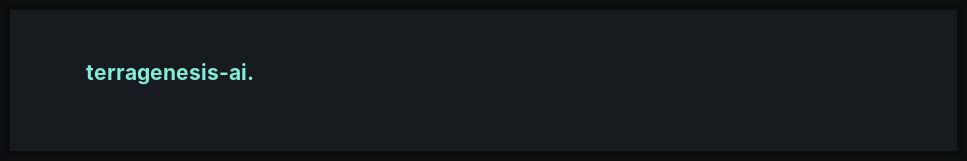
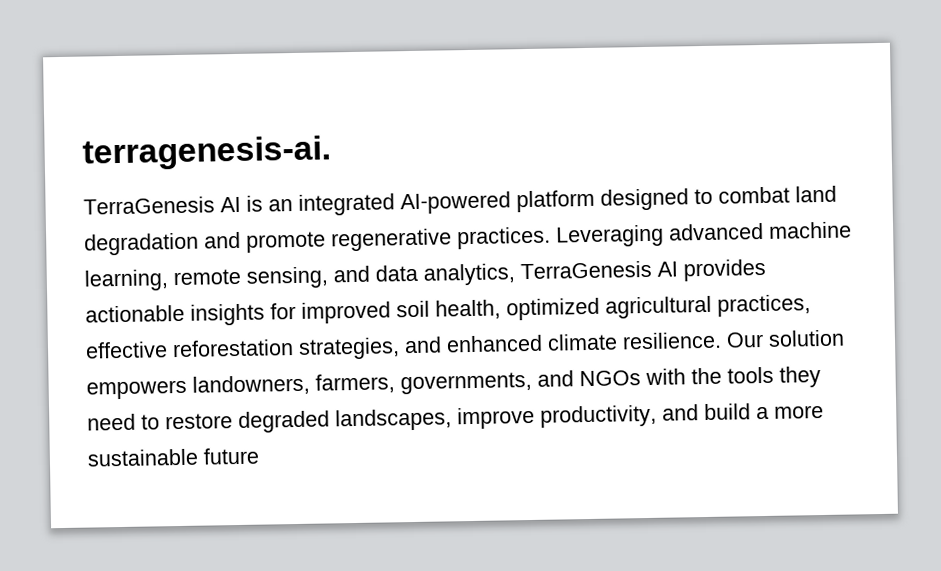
(254, 74) none -> [83,185,837,216] [84,221,852,256] [84,258,766,292] [85,294,811,326] [85,329,845,360] [86,366,821,400] [87,403,824,433] [87,447,260,467] // TerraGenesis AI is an integrated AI-powered platform designed to combat land degradation and promote regenerative practices. Leveraging advanced machine learning, remote sensing, and data analytics, TerraGenesis AI provides actionable insights for improved soil health, optimized agricultural practices, effective reforestation strategies, and enhanced climate resilience. Our solution empowers landowners, farmers, governments, and NGOs with the tools they need to restore degraded landscapes, improve productivity, and build a more sustainable future

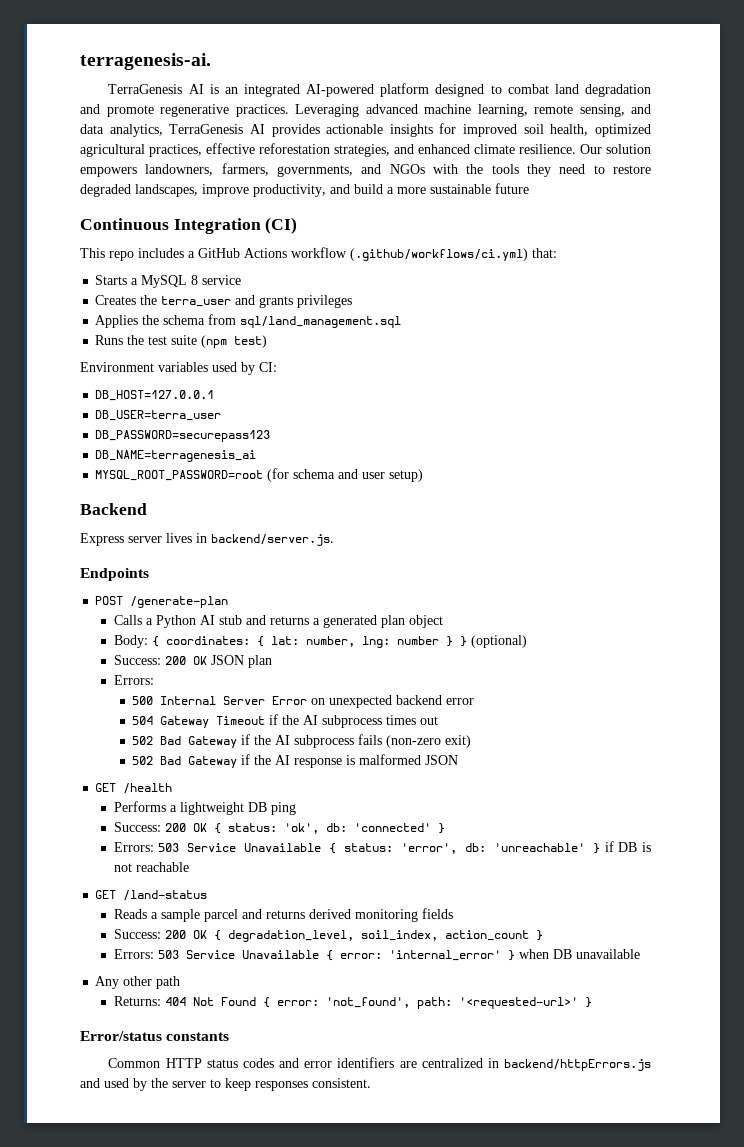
(260, 456) none -> [80,217,298,234] [80,247,557,261] [95,275,242,288] [95,295,353,308] [95,314,402,328] [95,335,268,348] [80,362,277,375] [95,390,215,401] [95,410,222,421] [95,430,271,442] [95,450,257,462] [95,468,424,482] [80,503,147,515] [80,533,334,546] [80,568,149,581] [95,596,229,608] [113,615,443,628] [113,635,527,648] [113,655,272,668] [113,675,154,685] [132,695,475,708] [132,714,439,728] [132,734,472,748] [132,754,459,768] [95,783,173,794] [113,801,296,815] [113,822,445,834] [113,841,651,854] [113,862,189,872] [95,890,208,901] [113,908,453,922] [113,929,543,942] [113,949,640,961] [95,976,181,989] [113,996,592,1009] [80,1031,230,1041] [108,1057,651,1071] [80,1078,371,1091] // Continuous Integration (CI) // This repo includes a GitHub Actions workflow (.github/workflows/ci.yml) that: // Starts a MySQL 8 service // Creates the terra_user and grants privileges // Applies the schema from sql/land_management.sql // Runs the test suite (npm test) // Environment variables used by CI: // DB_HOST=127.0.0.1 // DB_USER=terra_user // DB_PASSWORD=securepass123 // DB_NAME=terragenesis_ai // MYSQL_ROOT_PASSWORD=root (for schema and user setup) // Backend // Express server lives in backend/server.js. // Endpoints // POST /generate-plan // Calls a Python AI stub and returns a generated plan object // Body: { coordinates: { lat: number, lng: number } } (optional) // Success: 200 OK JSON plan // Errors: // 500 Internal Server Error on unexpected backend error // 504 Gateway Timeout if the AI subprocess times out // 502 Bad Gateway if the AI subprocess fails (non-zero exit) // 502 Bad Gateway if the AI response is malformed JSON // GET /health // Performs a lightweight DB ping // Success: 200 OK { status: 'ok', db: 'connected' } // Errors: 503 Service Unavailable { status: 'error', db: 'unreachable' } if DB is not reachable // GET /land-status // Reads a sample parcel and returns derived monitoring fields // Success: 200 OK { degradation_level, soil_index, action_count } // Errors: 503 Service Unavailable { error: 'internal_error' } when DB unavailable // Any other path // Returns: 404 Not Found { error: 'not_found', path: '<requested-url>' } // Error/status constants // Common HTTP status codes and error identifiers are centralized in backend/httpErrors.js and used by the server to keep responses consistent.

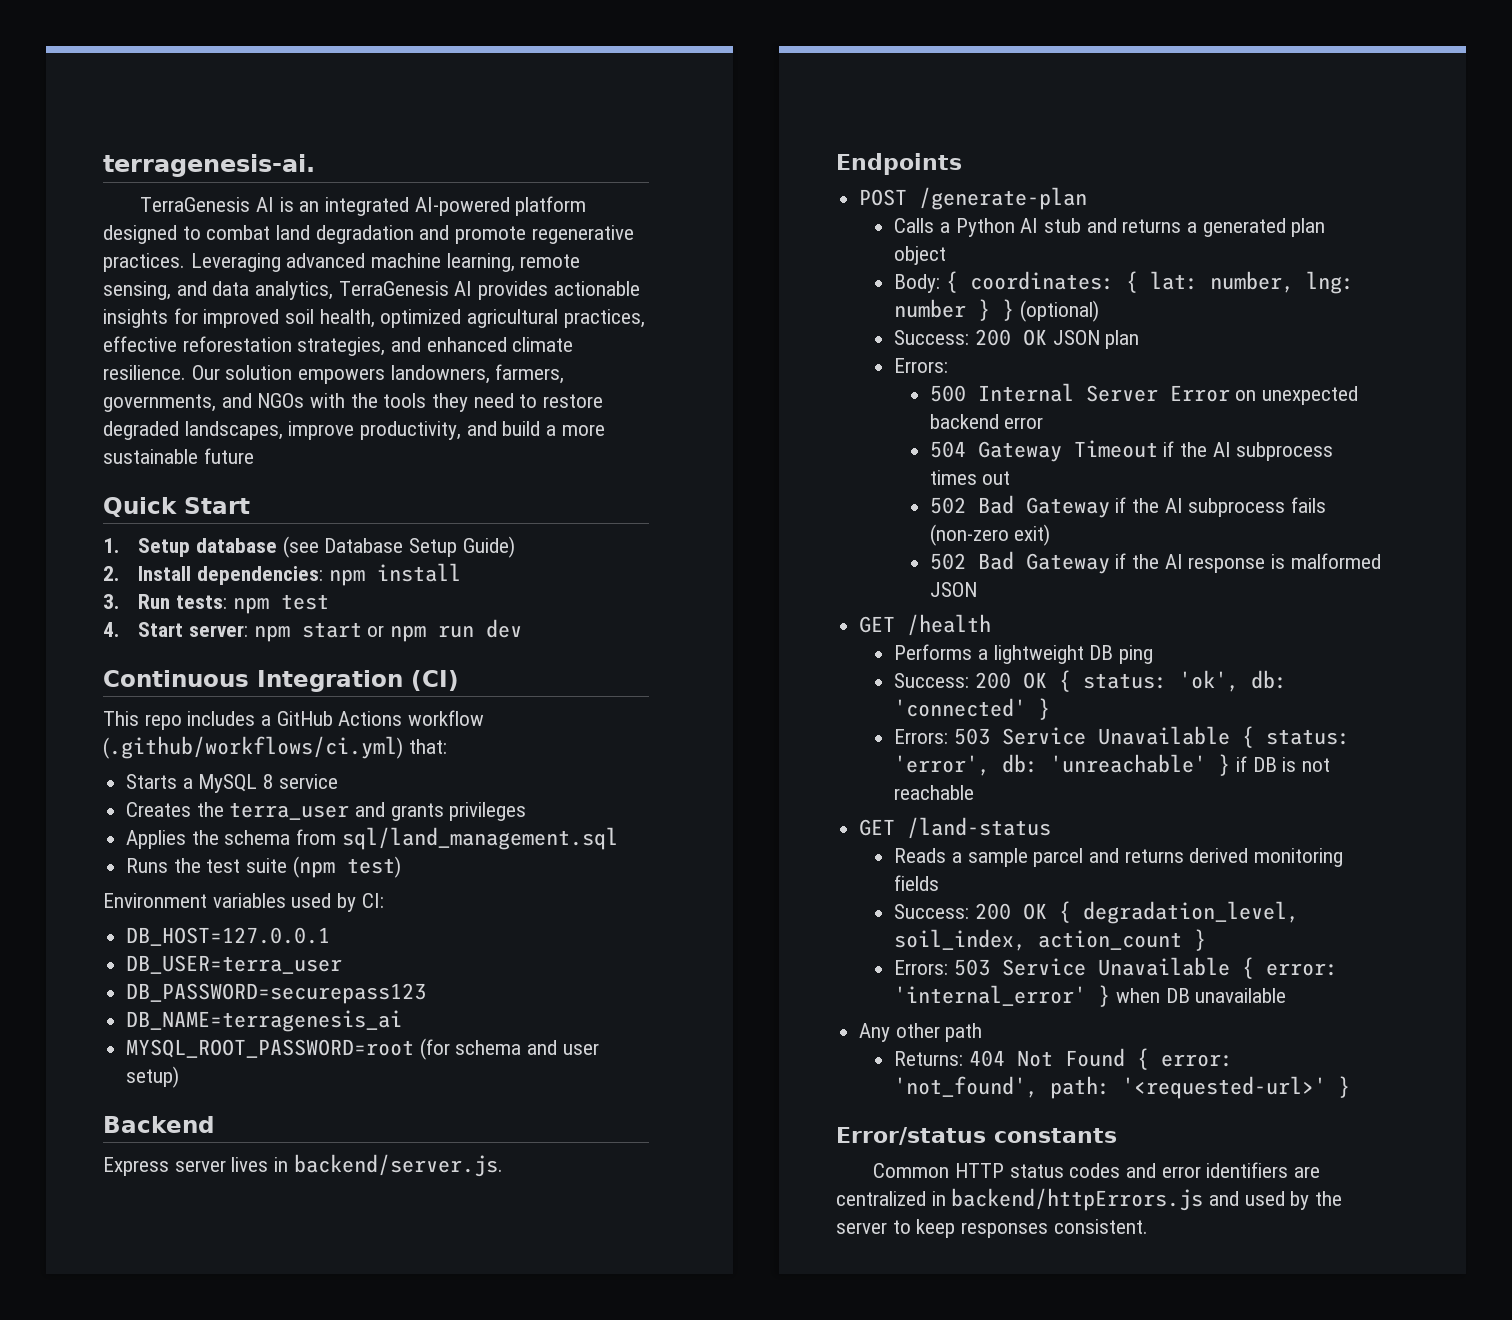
(529, 188) none -> [103,497,250,517] [103,536,515,558] [103,563,461,586] [103,594,329,614] [103,619,522,642] // Quick Start // 1. Setup database (see Database Setup Guide) // 2. Install dependencies: npm install // 3. Run tests: npm test // 4. Start server: npm start or npm run dev

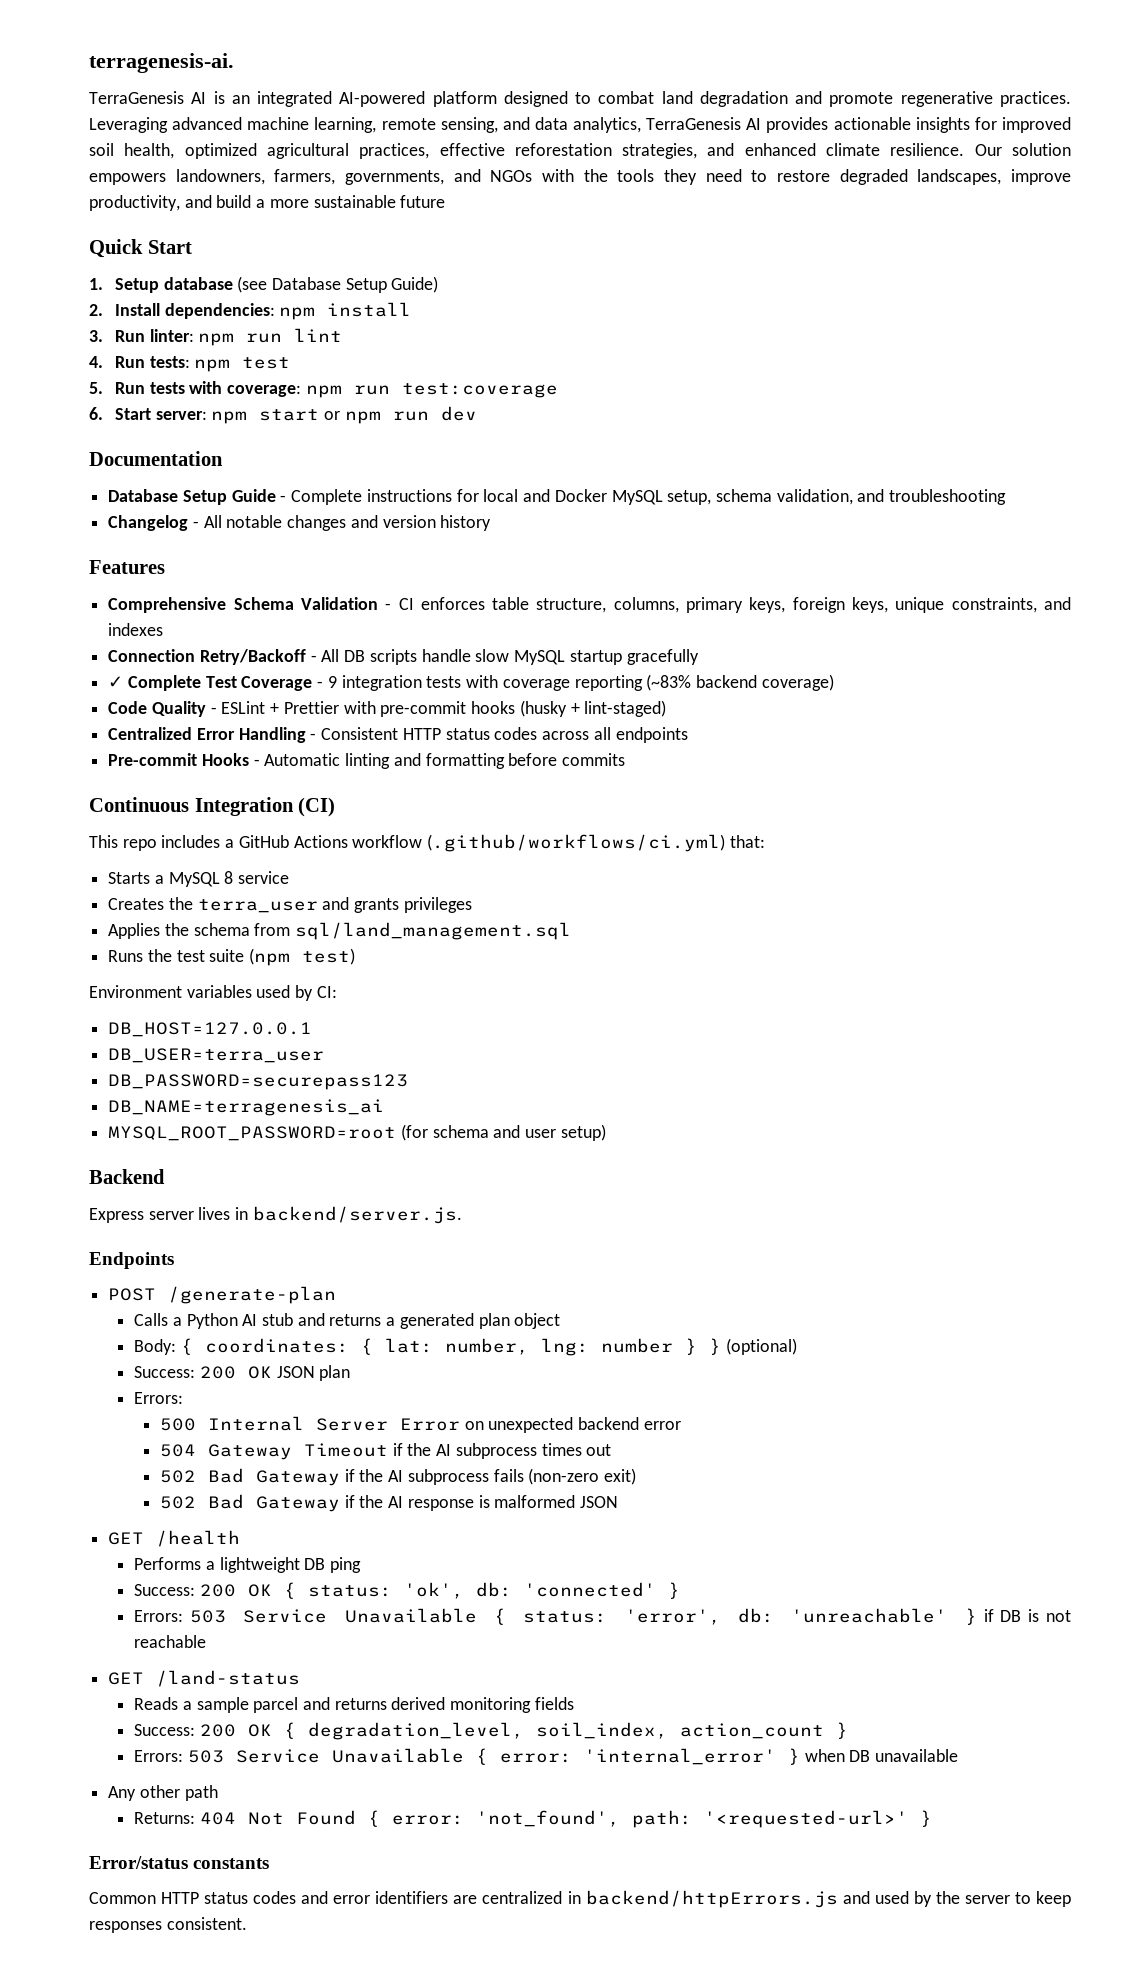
[175,594,329,614] [103,622,119,637] tests: npm test // 4. -> [149,328,343,346] [89,356,291,372] [89,381,558,398] [89,407,103,420] linter: npm run lint // 4. Run tests: npm test // 5. Run tests with coverage: npm run test:coverage // 6.
(522, 628) none -> [89,451,223,466] [108,489,1007,505] [108,515,492,531] [89,560,165,574] [108,597,1072,613] [108,623,164,636] [108,649,699,665] [108,674,834,691] [108,700,667,717] [108,727,688,743] [108,753,626,769] // Documentation // Database Setup Guide - Complete instructions for local and Docker MySQL setup, schema validation, and troubleshooting // Changelog - All notable changes and version history // Features // Comprehensive Schema Validation - CI enforces table structure, columns, primary keys, foreign keys, unique constraints, and indexes // Connection Retry/Backoff - All DB scripts handle slow MySQL startup gracefully // ✓ Complete Test Coverage - 9 integration tests with coverage reporting (~83% backend coverage) // Code Quality - ESLint + Prettier with pre-commit hooks (husky + lint-staged) // Centralized Error Handling - Consistent HTTP status codes across all endpoints // Pre-commit Hooks - Automatic linting and formatting before commits

